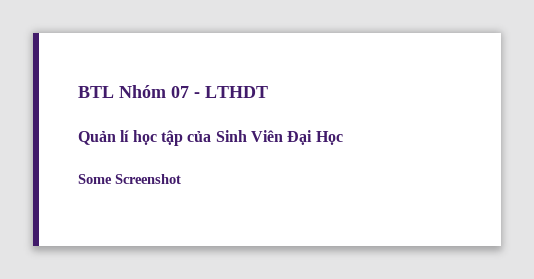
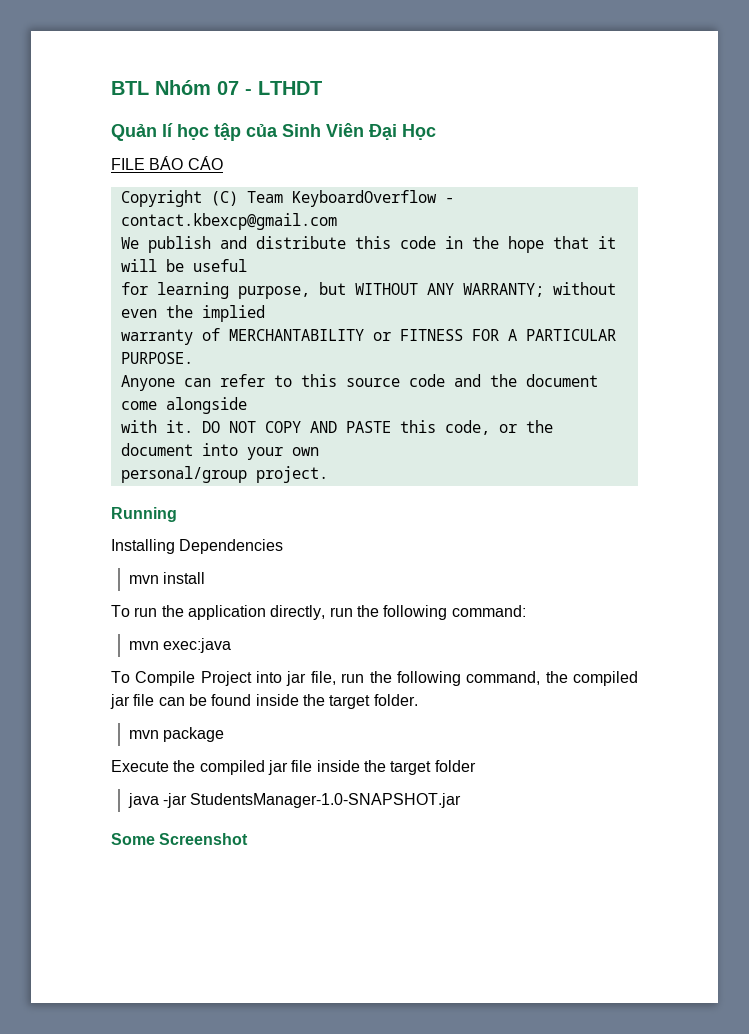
(343, 138) none -> [111,156,223,170] [120,190,454,207] [120,213,337,230] [120,236,616,253] [120,259,247,272] [120,282,616,299] [120,305,265,322] [120,328,616,345] [120,352,193,364] [120,374,598,391] [120,397,247,414] [120,420,553,435] [120,443,319,460] [120,466,328,483] [111,507,177,522] [111,539,284,554] [128,572,206,584] [111,605,526,620] [128,638,232,653] [111,671,639,686] [110,694,418,709] [128,727,225,742] [111,760,476,775] [127,793,462,808] // FILE BÁO CÁO // Copyright (C) Team KeyboardOverflow - contact.kbexcp@gmail.com // We publish and distribute this code in the hope that it will be useful // for learning purpose, but WITHOUT ANY WARRANTY; without even the implied // warranty of MERCHANTABILITY or FITNESS FOR A PARTICULAR PURPOSE. // Anyone can refer to this source code and the document come alongside // with it. DO NOT COPY AND PASTE this code, or the document into your own // personal/group project. // Running // Installing Dependencies // mvn install // To run the application directly, run the following command: // mvn exec:java // To Compile Project into jar file, run the following command, the compiled jar file can be found inside the target folder. // mvn package // Execute the compiled jar file inside the target folder // java -jar StudentsManager-1.0-SNAPSHOT.jar

